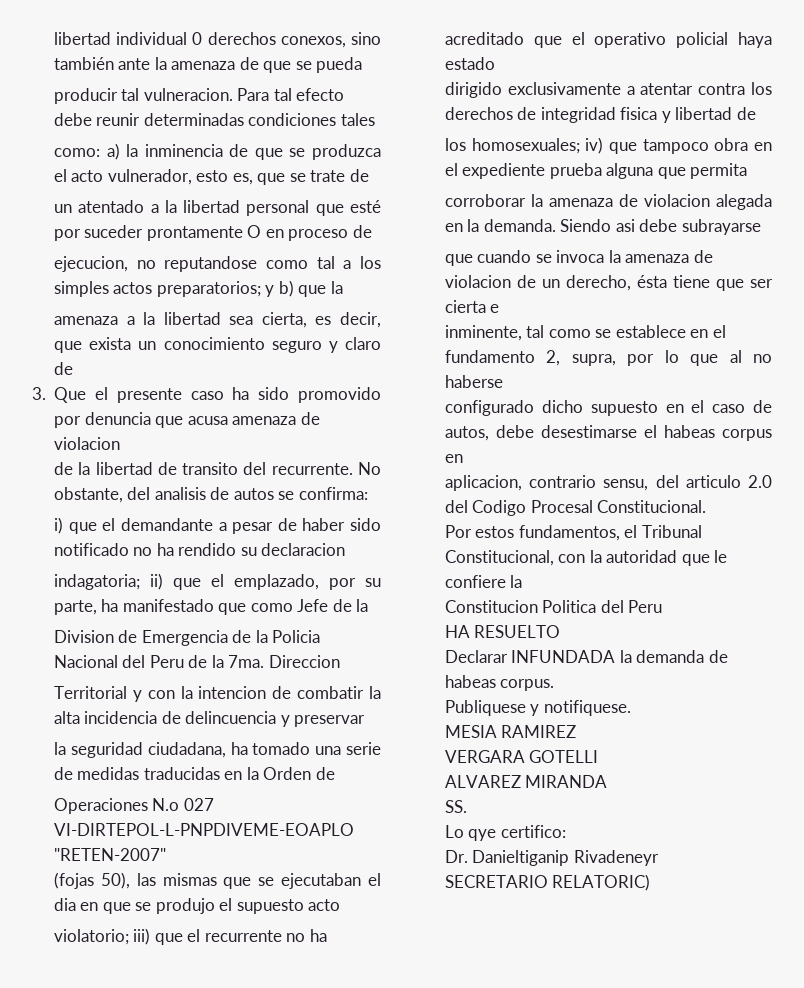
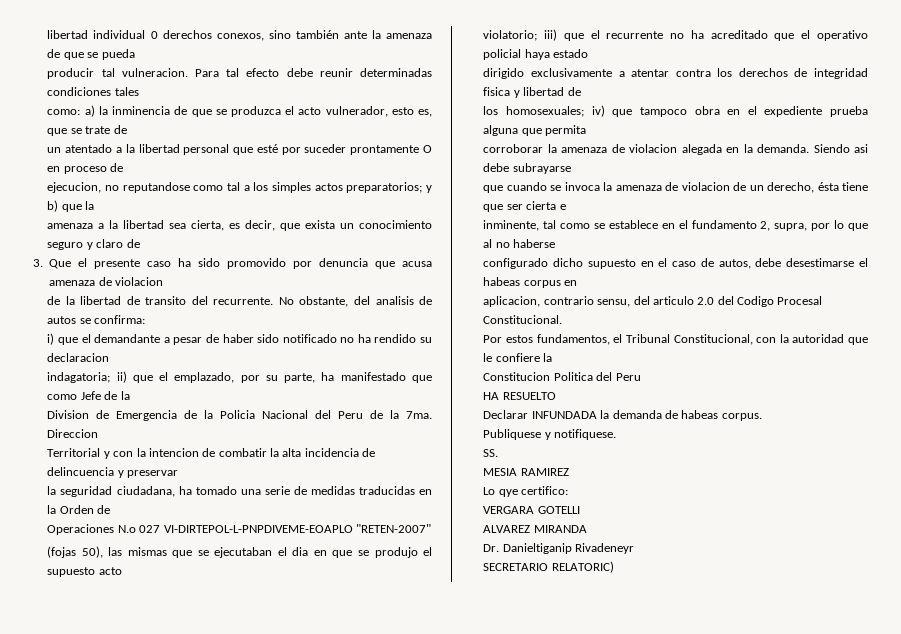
(631, 708) none -> [483,449,499,457] // SS.
(577, 731) none -> [483,486,569,497] // Lo qye certifico:
[444,800,467,813] [444,825,566,841] // SS. // Lo qye certifico: -> (587, 529) none

